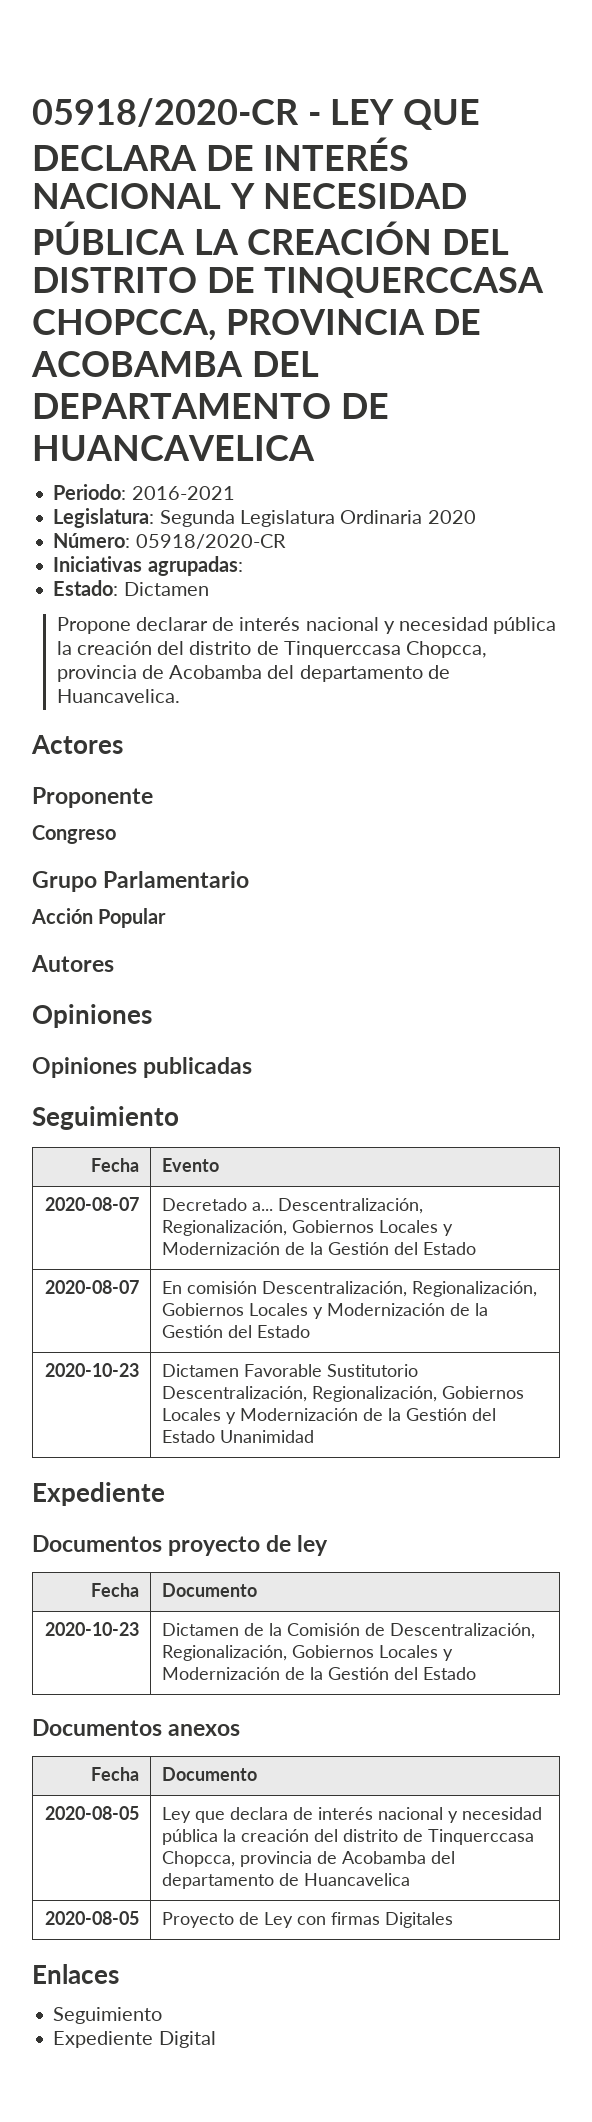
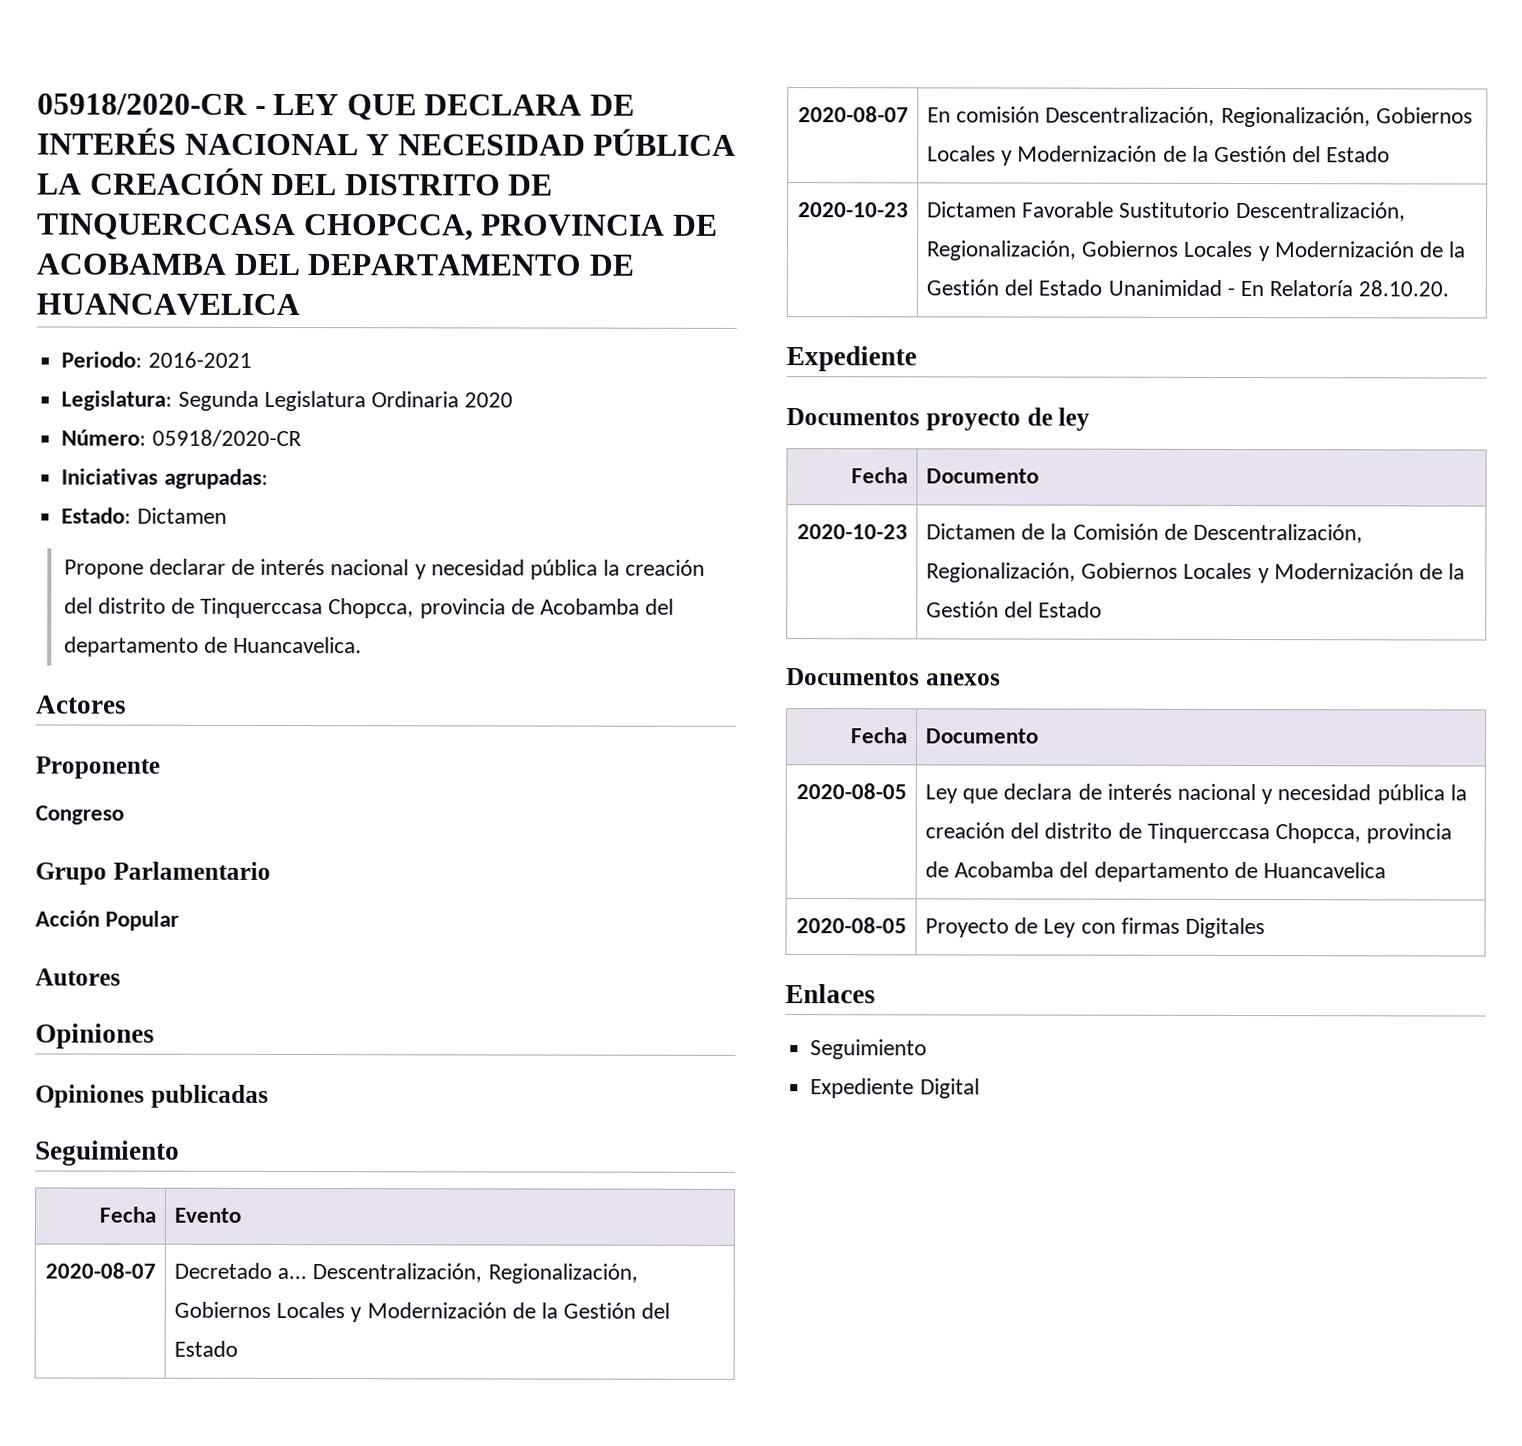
(314, 1436) none -> [1226,280,1450,297] - En Relatoría 28.10.20.

